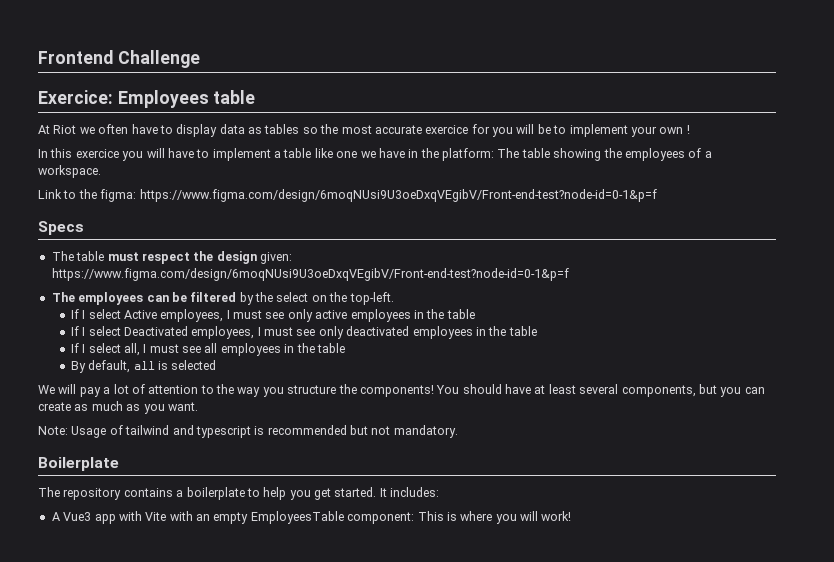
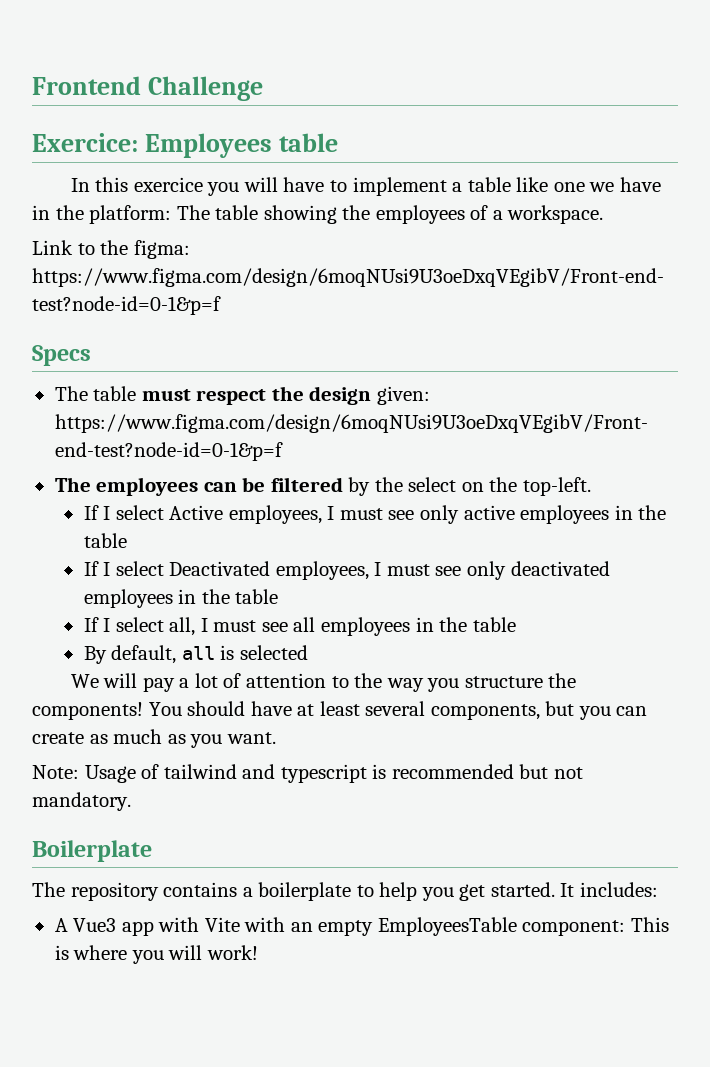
[38,124,690,137] // At Riot we often have to display data as tables so the most accurate exercice for you will be to implement your own ! -> (339, 142) none

